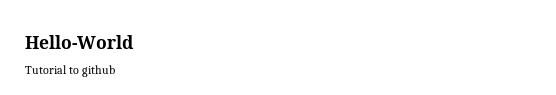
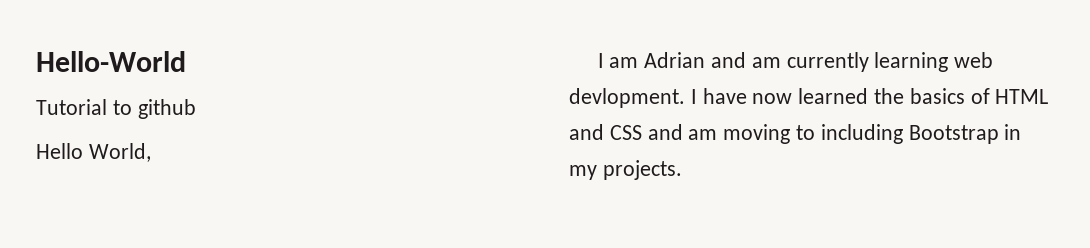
(116, 71) none -> [36,143,151,162] [597,52,994,72] [569,88,1049,108] [569,124,1022,144] [569,160,682,180] // Hello World, // I am Adrian and am currently learning web devlopment. I have now learned the basics of HTML and CSS and am moving to including Bootstrap in my projects.

